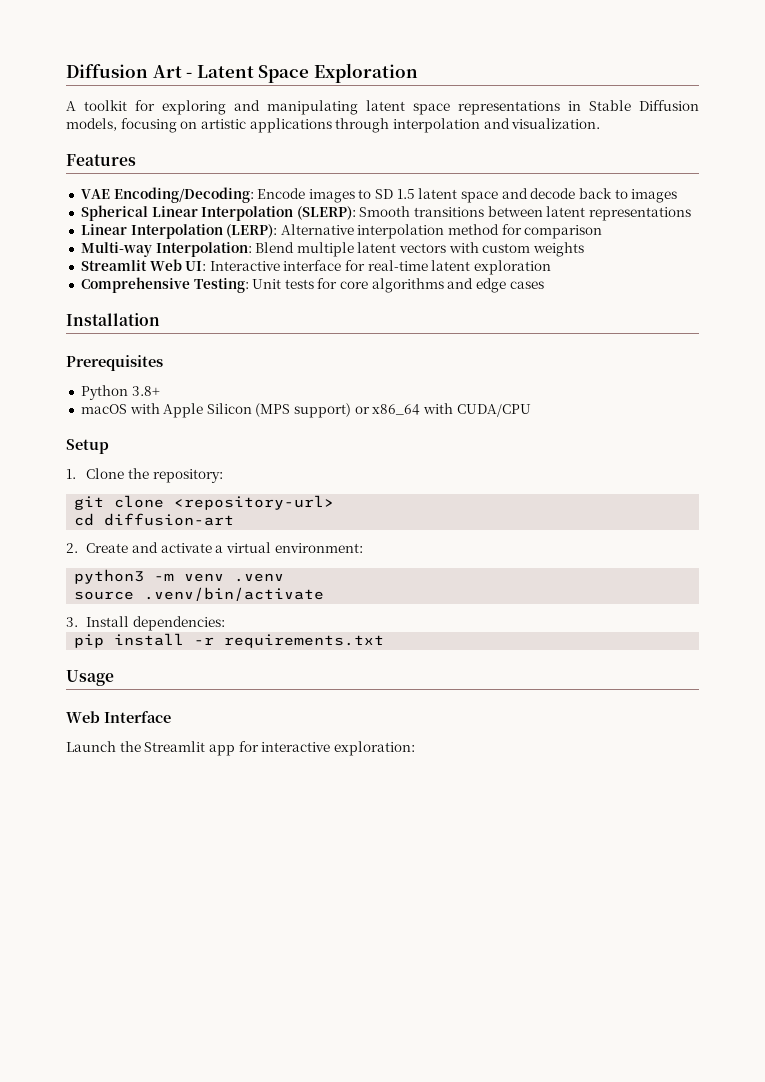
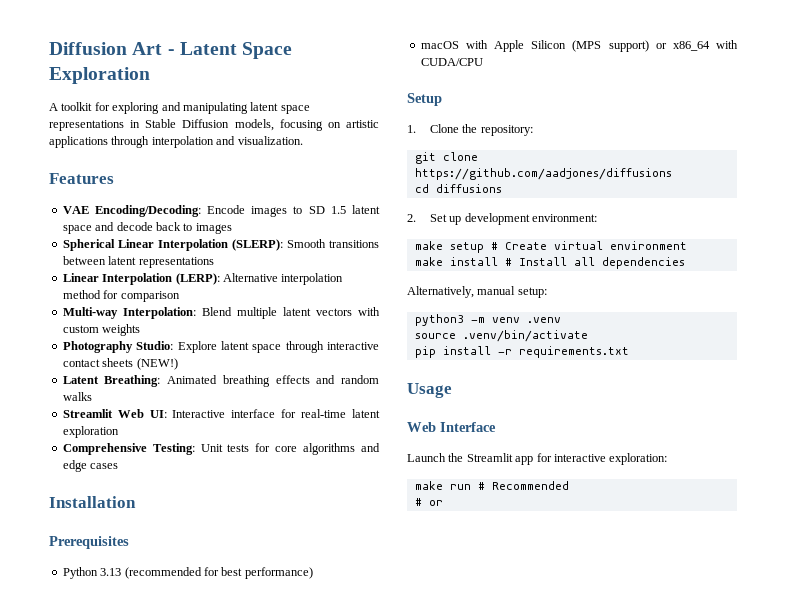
(585, 249) none -> [62,341,379,353] [62,358,178,370] [62,375,379,387] [62,392,92,401] // Photography Studio: Explore latent space through interactive contact sheets (NEW!) // Latent Breathing: Animated breathing effects and random walks
[131,386,160,396] 3.8+ -> [100,567,313,579] 3.13 (recommended for best performance)
[174,495,335,510] <repository-url> -> [414,168,672,180] https://github.com/aadjones/diffusions
[104,513,235,526] diffusion-art -> [435,184,502,193] diffusions
[86,542,363,553] Create and activate a virtual environment: -> [429,213,598,225] [414,241,687,253] [414,257,685,269] [407,286,547,298] Set up development environment: // make setup # Create virtual environment // make install # Install all dependencies // Alternatively, manual setup:
[66,616,225,631] // 3. Install dependencies: -> (588, 336) none
(415, 748) none -> [414,481,569,490] [414,498,443,506] // make run # Recommended // # or

